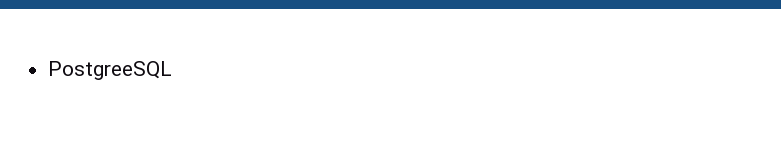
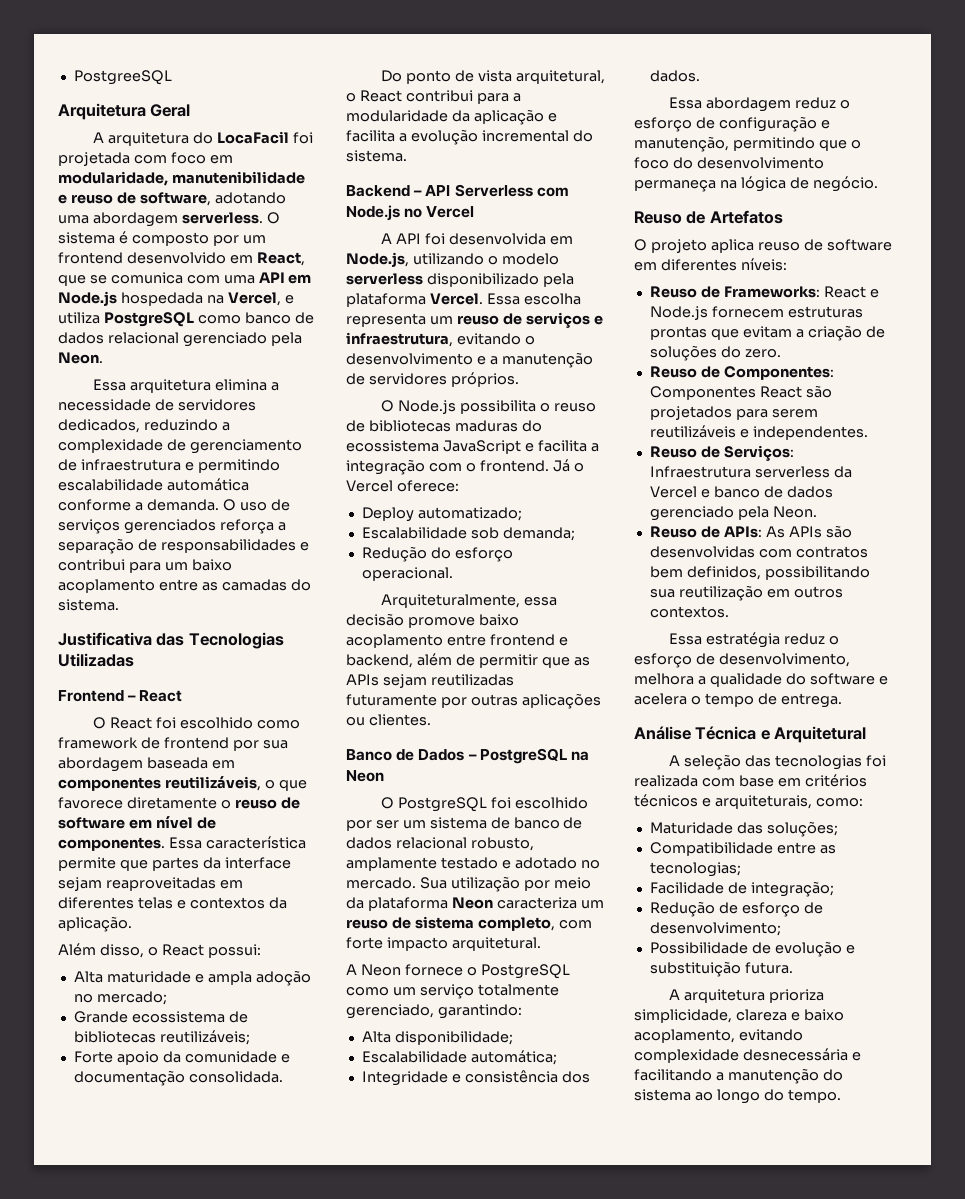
(173, 70) none -> [58,103,191,120] [93,131,313,146] [58,152,233,166] [58,171,305,186] [58,192,286,206] [58,212,280,227] [58,231,266,246] [58,252,305,266] [58,272,312,286] [58,291,294,306] [58,312,314,327] [58,332,302,347] [58,352,103,364] [93,379,279,393] [58,399,256,411] [58,419,230,433] [58,439,302,454] [58,459,280,473] [58,478,249,491] [58,499,290,511] [58,519,286,534] [58,538,309,554] [58,559,232,573] [58,579,311,593] [58,599,119,611] [58,632,284,649] [58,653,134,667] [58,690,183,702] [93,717,300,729] [58,737,288,751] [58,757,235,772] [58,776,307,791] [58,797,300,809] [58,816,216,829] [58,836,306,851] [58,857,291,871] [58,877,243,891] [58,897,287,909] [58,916,132,932] [58,943,261,958] [73,970,311,986] [73,991,167,1005] [73,1011,248,1023] [73,1030,250,1045] [73,1051,290,1065] [73,1070,283,1086] [381,70,605,84] [346,90,521,104] [346,109,557,125] [346,129,593,145] [346,150,407,162] [346,184,569,197] [346,205,475,221] [381,233,573,245] [346,252,559,267] [346,273,574,287] [346,293,581,307] [346,312,603,328] [346,332,535,347] [346,352,593,368] [346,372,519,387] [381,400,596,414] [346,420,542,432] [346,440,599,454] [346,459,584,475] [346,480,459,492] [361,507,522,522] [361,527,575,541] [361,546,513,562] [361,567,453,581] [381,594,558,608] [346,613,519,628] [346,634,568,648] [346,653,590,668] [346,674,514,688] [346,693,601,709] [346,714,431,726] [346,748,589,764] [346,770,384,782] [381,797,588,812] [346,817,583,831] [346,837,534,851] [346,857,600,871] [346,876,591,892] [346,897,604,911] [346,916,592,931] [346,937,541,951] [346,964,570,979] [346,984,559,999] [346,1004,522,1019] [361,1031,513,1045] [361,1050,557,1065] [361,1070,590,1086] [649,70,700,82] [669,97,850,112] [634,116,830,132] [634,136,861,152] [634,157,824,169] [634,176,878,192] [634,210,783,224] [634,239,892,253] [634,258,787,271] [649,286,879,298] [649,306,863,320] [649,325,885,341] [649,345,781,361] [649,366,834,380] [649,385,832,400] [649,406,818,420] [649,425,868,440] [649,445,794,461] [649,466,852,478] [649,486,833,498] [649,506,817,521] [649,525,852,538] [649,546,868,558] [649,566,870,580] [649,585,843,601] [649,606,729,618] [669,632,839,648] [634,653,850,668] [634,673,888,687] [634,693,842,708] [634,726,867,743] [669,754,886,770] [634,774,867,787] [634,794,863,809] [649,821,838,837] [649,842,836,856] [649,862,741,877] [649,881,834,897] [649,901,823,917] [649,922,781,936] [649,941,855,957] [649,961,793,977] [669,989,824,1003] [634,1009,844,1023] [634,1029,803,1043] [634,1048,861,1063] [634,1068,843,1084] [634,1089,841,1104] // Arquitetura Geral // A arquitetura do LocaFacil foi projetada com foco em modularidade, manutenibilidade e reuso de software, adotando uma abordagem serverless. O sistema é composto por um frontend desenvolvido em React, que se comunica com uma API em Node.js hospedada na Vercel, e utiliza PostgreSQL como banco de dados relacional gerenciado pela Neon. // Essa arquitetura elimina a necessidade de servidores dedicados, reduzindo a complexidade de gerenciamento de infraestrutura e permitindo escalabilidade automática conforme a demanda. O uso de serviços gerenciados reforça a separação de responsabilidades e contribui para um baixo acoplamento entre as camadas do sistema. // Justificativa das Tecnologias Utilizadas // Frontend – React // O React foi escolhido como framework de frontend por sua abordagem baseada em componentes reutilizáveis, o que favorece diretamente o reuso de software em nível de componentes. Essa característica permite que partes da interface sejam reaproveitadas em diferentes telas e contextos da aplicação. // Além disso, o React possui: // Alta maturidade e ampla adoção no mercado; // Grande ecossistema de bibliotecas reutilizáveis; // Forte apoio da comunidade e documentação consolidada. // Do ponto de vista arquitetural, o React contribui para a modularidade da aplicação e facilita a evolução incremental do sistema. // Backend – API Serverless com Node.js no Vercel // A API foi desenvolvida em Node.js, utilizando o modelo serverless disponibilizado pela plataforma Vercel. Essa escolha representa um reuso de serviços e infraestrutura, evitando o desenvolvimento e a manutenção de servidores próprios. // O Node.js possibilita o reuso de bibliotecas maduras do ecossistema JavaScript e facilita a integração com o frontend. Já o Vercel oferece: // Deploy automatizado; // Escalabilidade sob demanda; // Redução do esforço operacional. // Arquiteturalmente, essa decisão promove baixo acoplamento entre frontend e backend, além de permitir que as APIs sejam reutilizadas futuramente por outras aplicações ou clientes. // Banco de Dados – PostgreSQL na Neon // O PostgreSQL foi escolhido por ser um sistema de banco de dados relacional robusto, amplamente testado e adotado no mercado. Sua utilização por meio da plataforma Neon caracteriza um reuso de sistema completo, com forte impacto arquitetural. // A Neon fornece o PostgreSQL como um serviço totalmente gerenciado, garantindo: // Alta disponibilidade; // Escalabilidade automática; // Integridade e consistência dos dados. // Essa abordagem reduz o esforço de configuração e manutenção, permitindo que o foco do desenvolvimento permaneça na lógica de negócio. // Reuso de Artefatos // O projeto aplica reuso de software em diferentes níveis: // Reuso de Frameworks: React e Node.js fornecem estruturas prontas que evitam a criação de soluções do zero. // Reuso de Componentes: Componentes React são projetados para serem reutilizáveis e independentes. // Reuso de Serviços: Infraestrutura serverless da Vercel e banco de dados gerenciado pela Neon. // Reuso de APIs: As APIs são desenvolvidas com contratos bem definidos, possibilitando sua reutilização em outros contextos. // Essa estratégia reduz o esforço de desenvolvimento, melhora a qualidade do software e acelera o tempo de entrega. // Análise Técnica e Arquitetural // A seleção das tecnologias foi realizada com base em critérios técnicos e arquiteturais, como: // Maturidade das soluções; // Compatibilidade entre as tecnologias; // Facilidade de integração; // Redução de esforço de desenvolvimento; // Possibilidade de evolução e substituição futura. // A arquitetura prioriza simplicidade, clareza e baixo acoplamento, evitando complexidade desnecessária e facilitando a manutenção do sistema ao longo do tempo.

